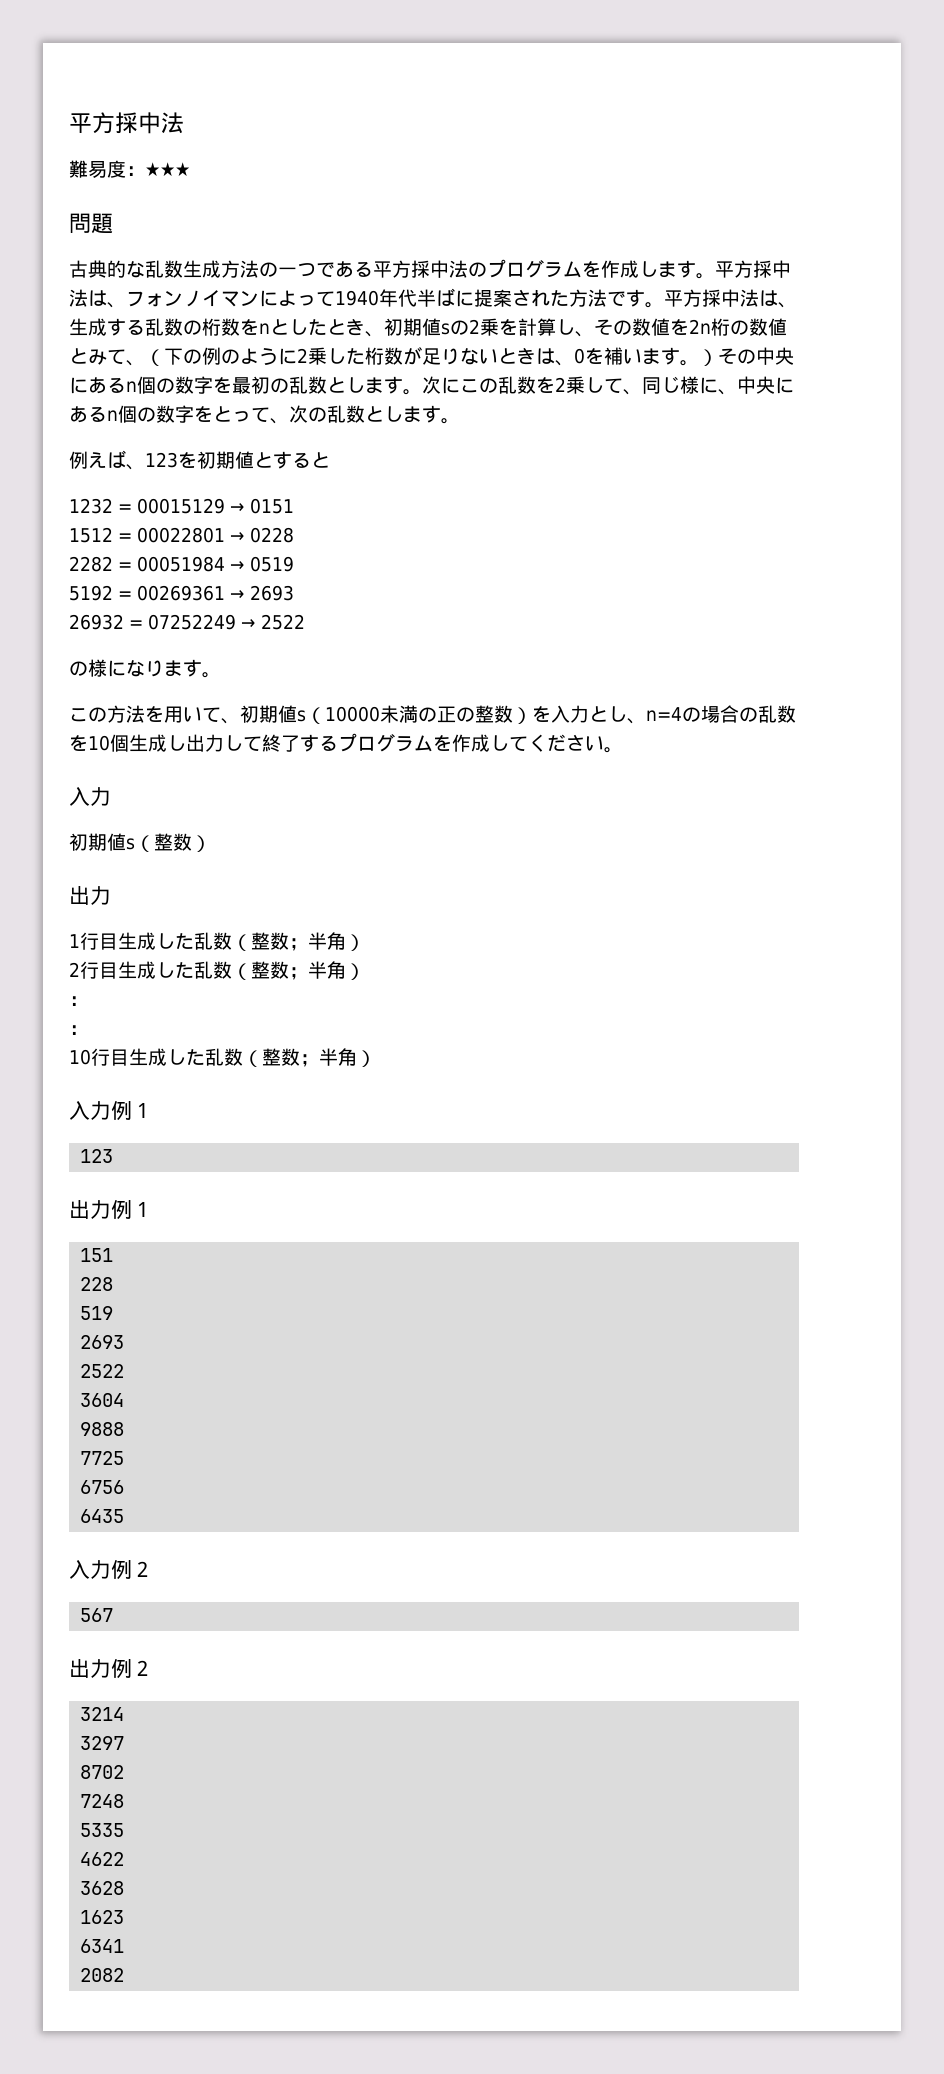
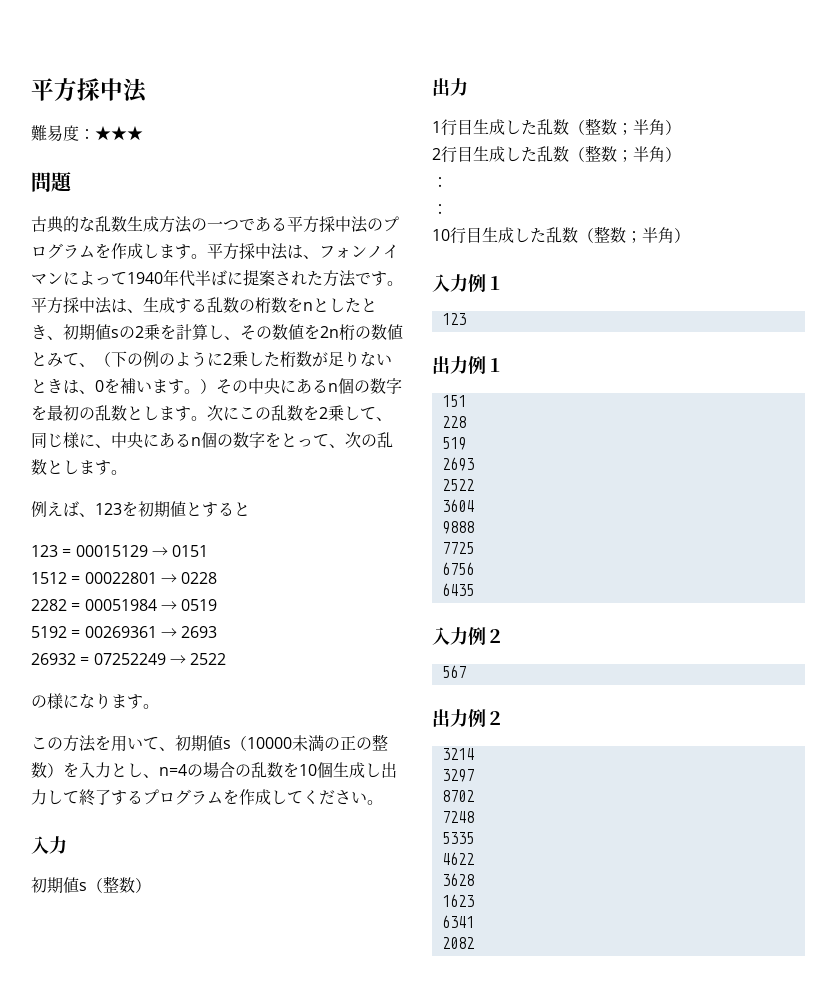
[69,498,113,514] 1232 -> [31,545,58,557] 123

